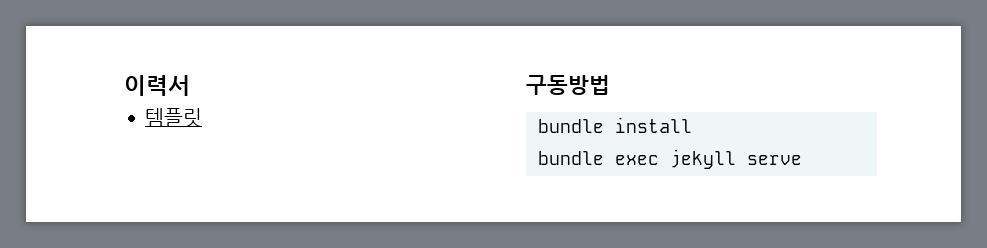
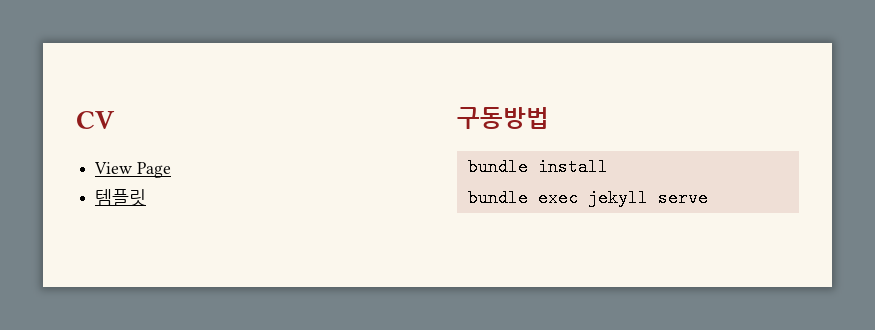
[124,75,190,96] 이력서 -> [76,111,115,129] [94,162,171,178] CV // View Page

